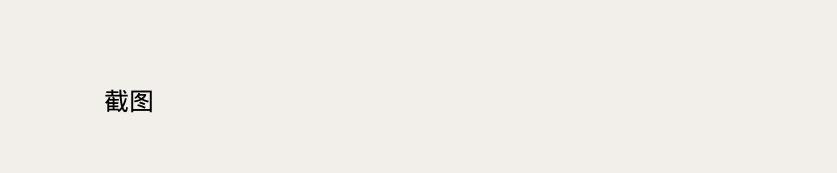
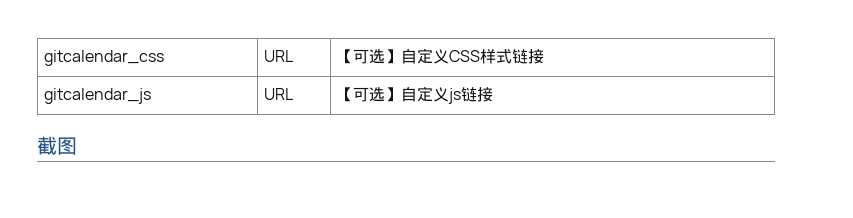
(104, 101) none -> [44,50,165,66] [264,50,294,62] [337,48,545,64] [44,88,152,104] [264,88,294,100] [337,86,494,104] gitcalendar_css | URL | 【可选】自定义CSS样式链接 // gitcalendar_js | URL | 【可选】自定义js链接 //

